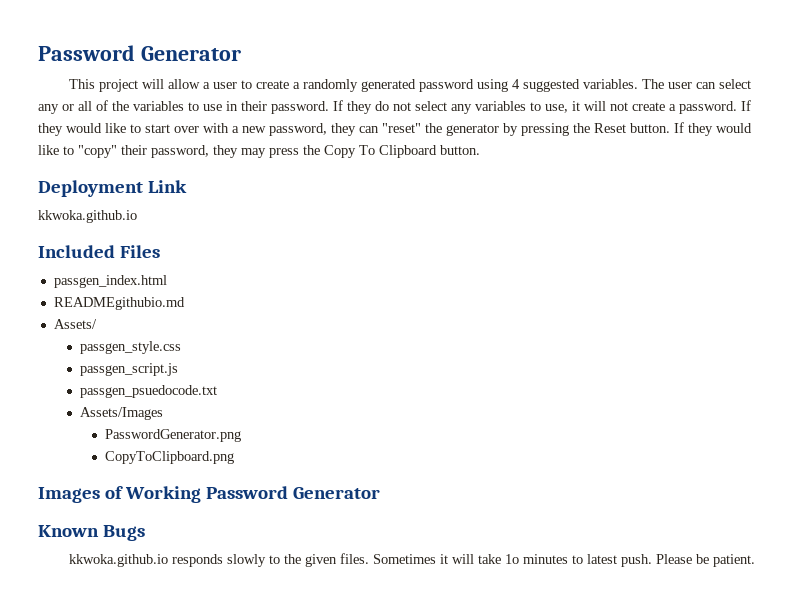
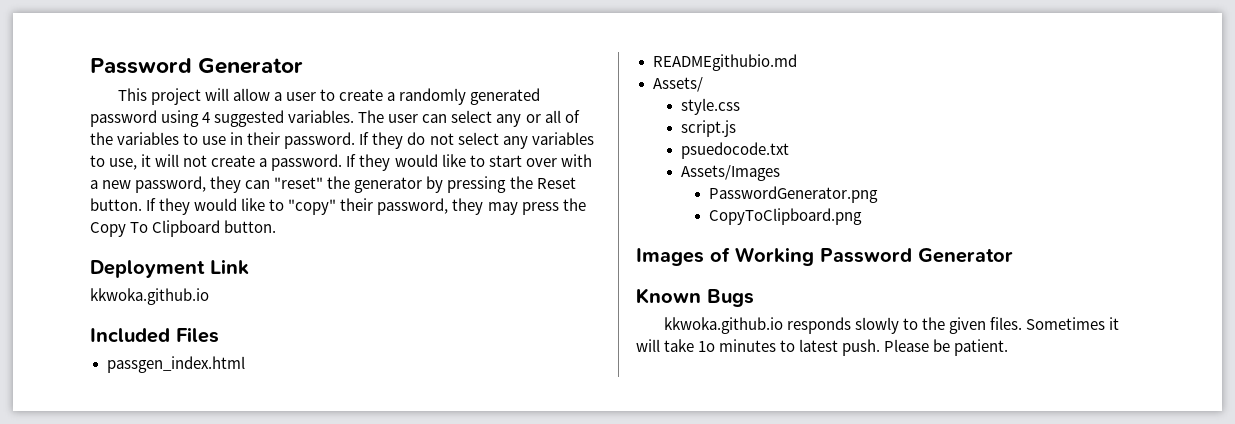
[79,341,181,354] [79,363,178,376] [79,385,217,398] passgen_style.css // passgen_script.js // passgen_psuedocode.txt -> [680,98,740,115] [680,120,736,137] [680,142,789,159] style.css // script.js // psuedocode.txt

